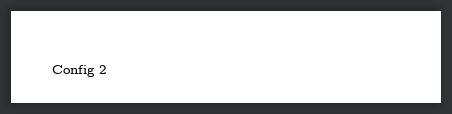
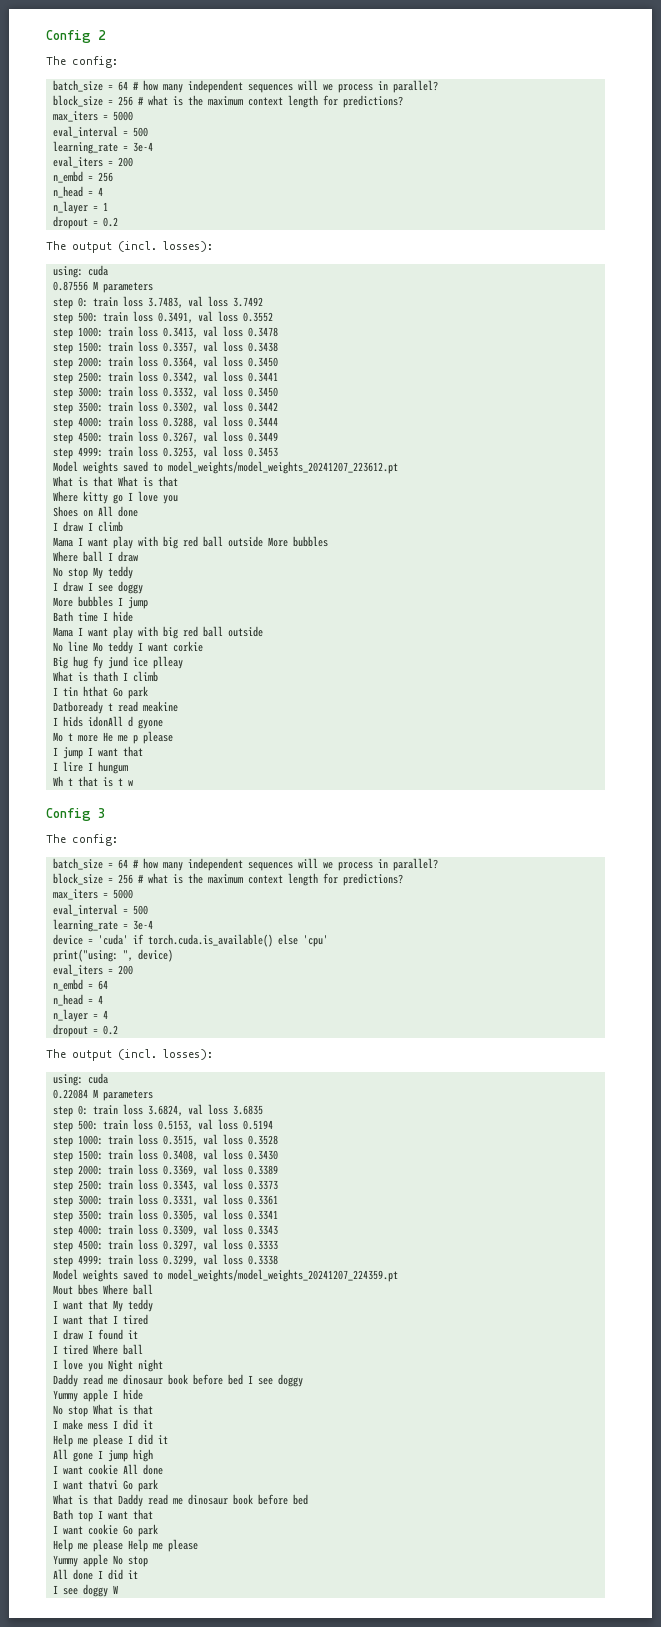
(106, 69) none -> [46,56,118,68] [52,80,438,93] [52,95,403,108] [52,111,133,122] [52,126,148,138] [52,141,153,154] [52,156,133,168] [52,171,113,183] [52,186,103,198] [52,201,108,214] [52,216,118,229] [46,241,213,253] [52,265,108,278] [52,281,153,293] [52,296,263,309] [52,311,273,324] [52,326,278,339] [52,341,278,354] [52,356,278,369] [52,371,278,384] [52,386,278,399] [52,401,278,414] [52,416,278,429] [52,431,278,444] [52,446,278,459] [52,461,398,474] [52,476,178,487] [52,491,178,504] [52,506,138,517] [52,521,123,532] [52,536,328,549] [52,551,138,562] [52,566,133,579] [52,581,143,594] [52,596,148,609] [52,611,133,622] [52,626,263,639] [52,641,203,654] [52,656,183,669] [52,671,158,682] [52,686,148,699] [52,701,178,714] [52,716,163,729] [52,731,173,744] [52,746,143,759] [52,761,128,774] [52,776,133,787] [46,808,106,821] [46,834,118,846] [52,858,438,871] [52,873,403,886] [52,889,133,900] [52,904,148,916] [52,919,153,932] [52,934,328,947] [52,949,173,962] [52,964,133,976] [52,979,108,991] [52,994,103,1006] [52,1009,108,1022] [52,1024,118,1037] [46,1049,213,1061] [52,1073,108,1086] [52,1089,153,1101] [52,1104,263,1117] [52,1119,273,1132] [52,1134,278,1147] [52,1149,278,1162] [52,1164,278,1177] [52,1179,278,1192] [52,1194,278,1207] [52,1209,278,1222] [52,1224,278,1237] [52,1239,278,1252] [52,1254,278,1267] [52,1269,398,1282] [52,1284,153,1295] [52,1299,153,1312] [52,1314,148,1325] [52,1329,138,1340] [52,1344,143,1355] [52,1359,163,1372] [52,1374,303,1387] [52,1389,143,1402] [52,1404,153,1417] [52,1419,153,1430] [52,1434,168,1447] [52,1449,153,1462] [52,1464,163,1475] [52,1479,158,1492] [52,1494,308,1507] [52,1509,153,1522] [52,1524,158,1537] [52,1539,198,1552] [52,1554,148,1567] [52,1569,138,1580] [52,1584,118,1597] // The config: // batch_size = 64 # how many independent sequences will we process in parallel? // block_size = 256 # what is the maximum context length for predictions? // max_iters = 5000 // eval_interval = 500 // learning_rate = 3e-4 // eval_iters = 200 // n_embd = 256 // n_head = 4 // n_layer = 1 // dropout = 0.2 // The output (incl. losses): // using: cuda // 0.87556 M parameters // step 0: train loss 3.7483, val loss 3.7492 // step 500: train loss 0.3491, val loss 0.3552 // step 1000: train loss 0.3413, val loss 0.3478 // step 1500: train loss 0.3357, val loss 0.3438 // step 2000: train loss 0.3364, val loss 0.3450 // step 2500: train loss 0.3342, val loss 0.3441 // step 3000: train loss 0.3332, val loss 0.3450 // step 3500: train loss 0.3302, val loss 0.3442 // step 4000: train loss 0.3288, val loss 0.3444 // step 4500: train loss 0.3267, val loss 0.3449 // step 4999: train loss 0.3253, val loss 0.3453 // Model weights saved to model_weights/model_weights_20241207_223612.pt // What is that What is that // Where kitty go I love you // Shoes on All done // I draw I climb // Mama I want play with big red ball outside More bubbles // Where ball I draw // No stop My teddy // I draw I see doggy // More bubbles I jump // Bath time I hide // Mama I want play with big red ball outside // No line Mo teddy I want corkie // Big hug fy jund ice plleay // What is thath I climb // I tin hthat Go park // Datboready t read meakine // I hids idonAll d gyone // Mo t more He me p please // I jump I want that // I lire I hungum // Wh t that is t w // Config 3 // The config: // batch_size = 64 # how many independent sequences will we process in parallel? // block_size = 256 # what is the maximum context length for predictions? // max_iters = 5000 // eval_interval = 500 // learning_rate = 3e-4 // device = 'cuda' if torch.cuda.is_available() else 'cpu' // print("using: ", device) // eval_iters = 200 // n_embd = 64 // n_head = 4 // n_layer = 4 // dropout = 0.2 // The output (incl. losses): // using: cuda // 0.22084 M parameters // step 0: train loss 3.6824, val loss 3.6835 // step 500: train loss 0.5153, val loss 0.5194 // step 1000: train loss 0.3515, val loss 0.3528 // step 1500: train loss 0.3408, val loss 0.3430 // step 2000: train loss 0.3369, val loss 0.3389 // step 2500: train loss 0.3343, val loss 0.3373 // step 3000: train loss 0.3331, val loss 0.3361 // step 3500: train loss 0.3305, val loss 0.3341 // step 4000: train loss 0.3309, val loss 0.3343 // step 4500: train loss 0.3297, val loss 0.3333 // step 4999: train loss 0.3299, val loss 0.3338 // Model weights saved to model_weights/model_weights_20241207_224359.pt // Mout bbes Where ball // I want that My teddy // I want that I tired // I draw I found it // I tired Where ball // I love you Night night // Daddy read me dinosaur book before bed I see doggy // Yummy apple I hide // No stop What is that // I make mess I did it // Help me please I did it // All gone I jump high // I want cookie All done // I want thatvi Go park // What is that Daddy read me dinosaur book before bed // Bath top I want that // I want cookie Go park // Help me please Help me please // Yummy apple No stop // All done I did it // I see doggy W

